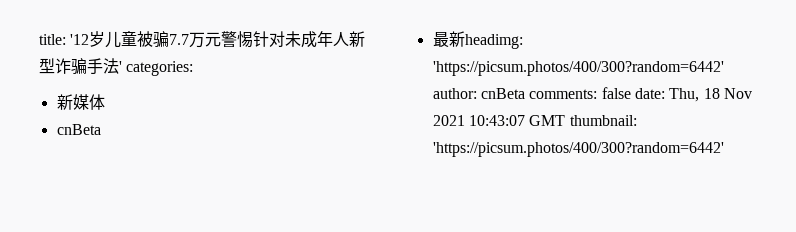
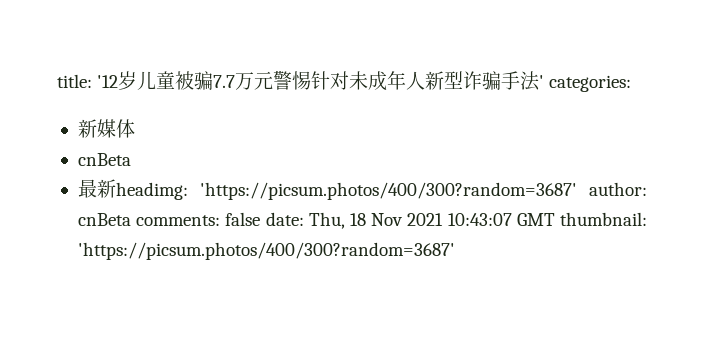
[432,61,724,76] 'https://picsum.photos/400/300?random=6442' -> [199,182,577,200] 'https://picsum.photos/400/300?random=3687'
[432,142,724,157] 'https://picsum.photos/400/300?random=6442' -> [77,242,455,260] 'https://picsum.photos/400/300?random=3687'

